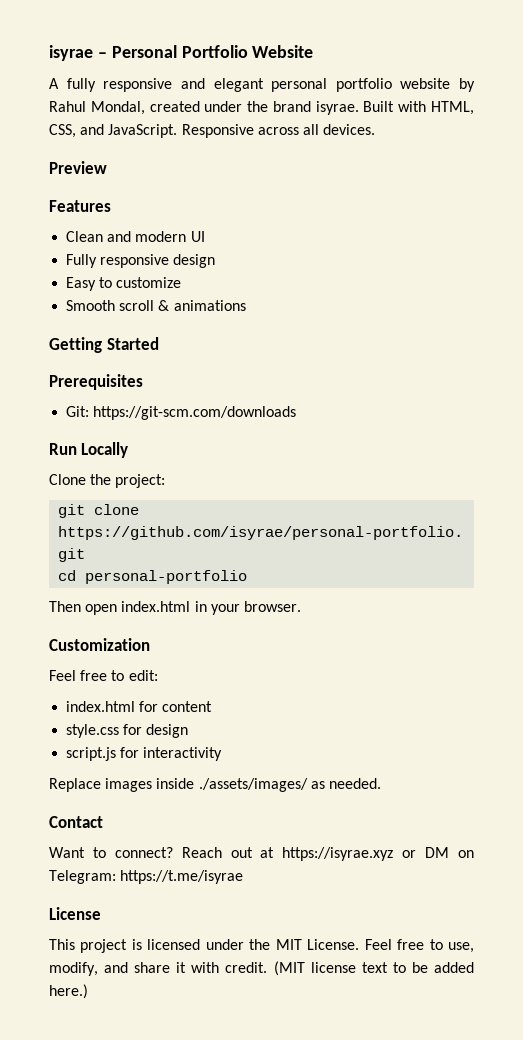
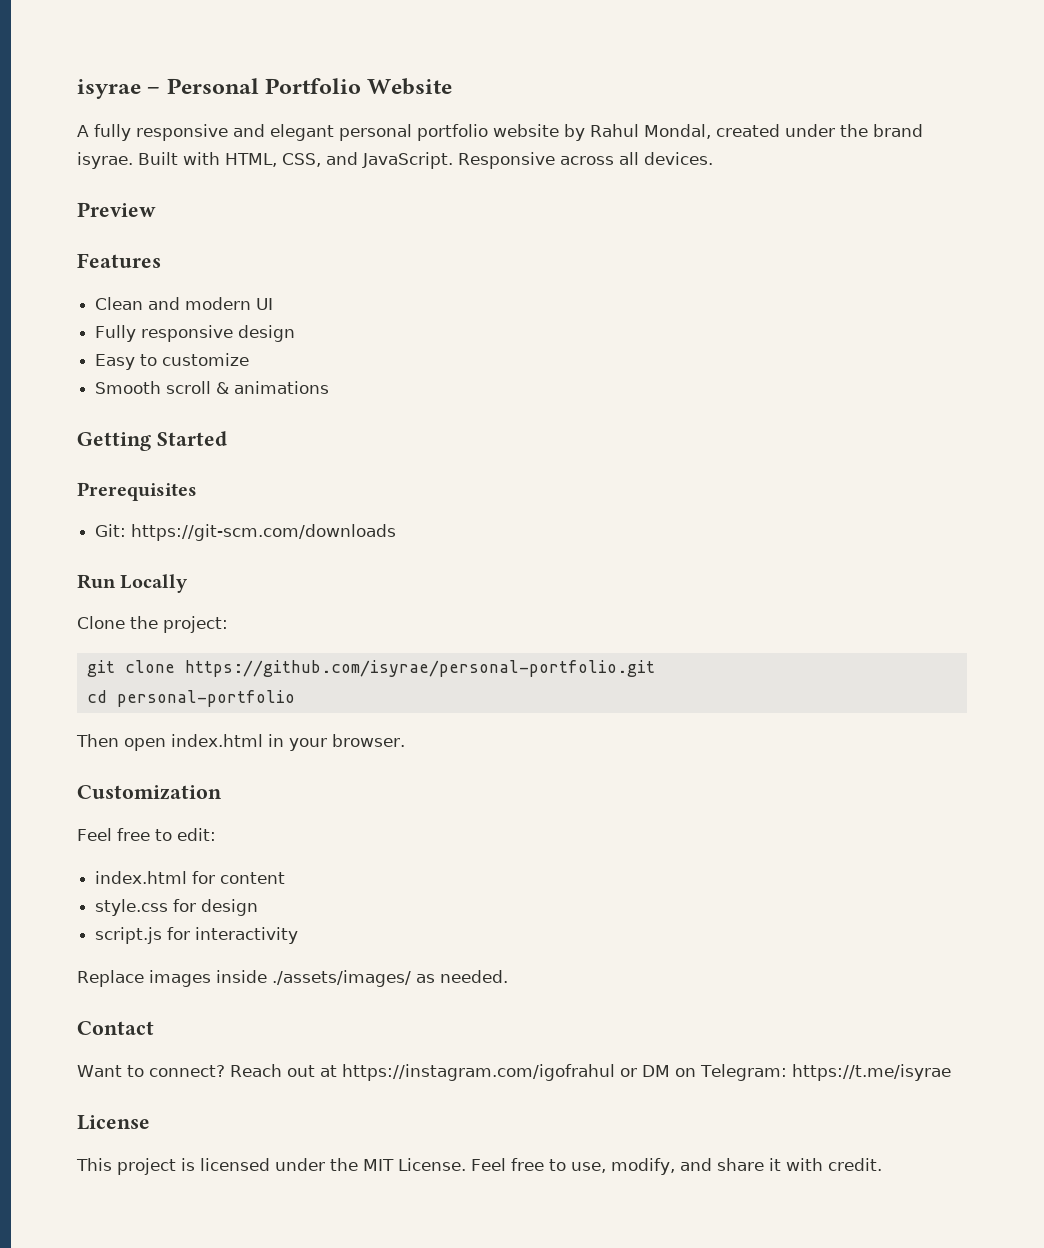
[282,847,394,861] https://isyrae.xyz -> [341,1064,615,1081] https://instagram.com/igofrahul
[273,961,474,976] [49,984,88,999] (MIT license text to be added here.) -> (882, 1164) none

